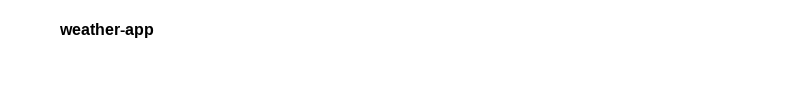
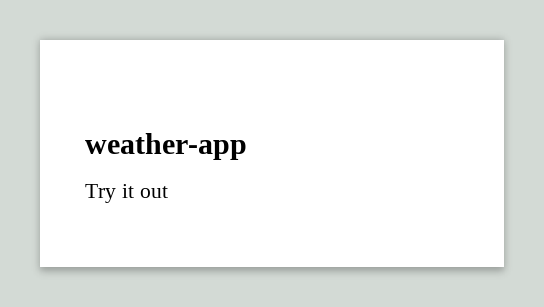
(154, 30) none -> [85,184,168,203] // Try it out

